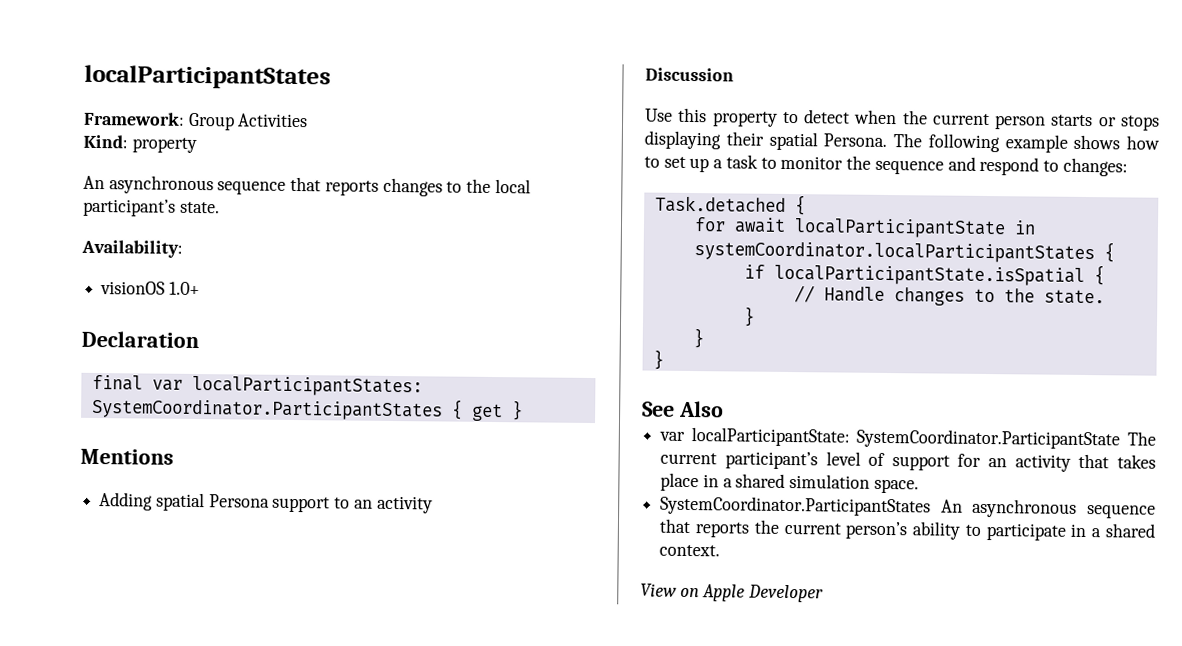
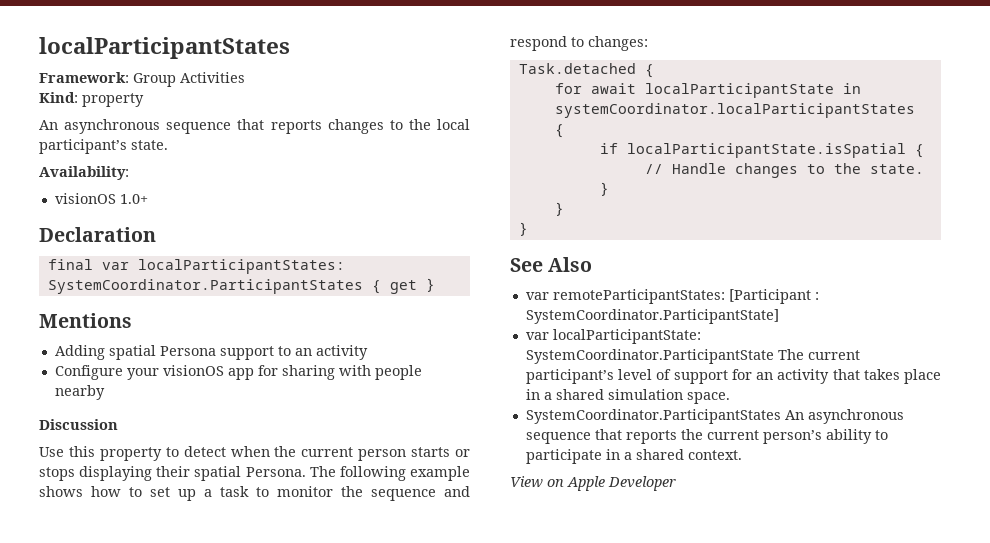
(433, 504) none -> [54,365,422,380] [54,385,105,400] // Configure your visionOS app for sharing with people nearby
(724, 409) none -> [525,289,819,304] [525,309,779,324] // var remoteParticipantStates: [Participant : SystemCoordinator.ParticipantState]

